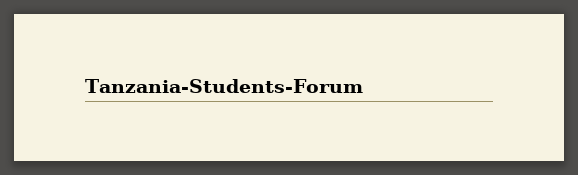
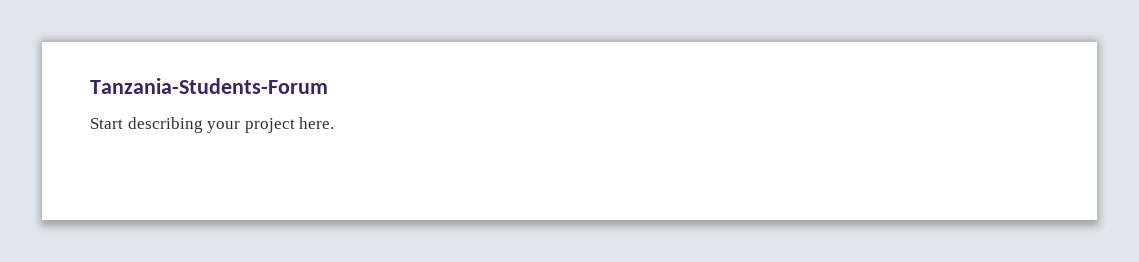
(363, 86) none -> [90,117,335,133] // Start describing your project here.

